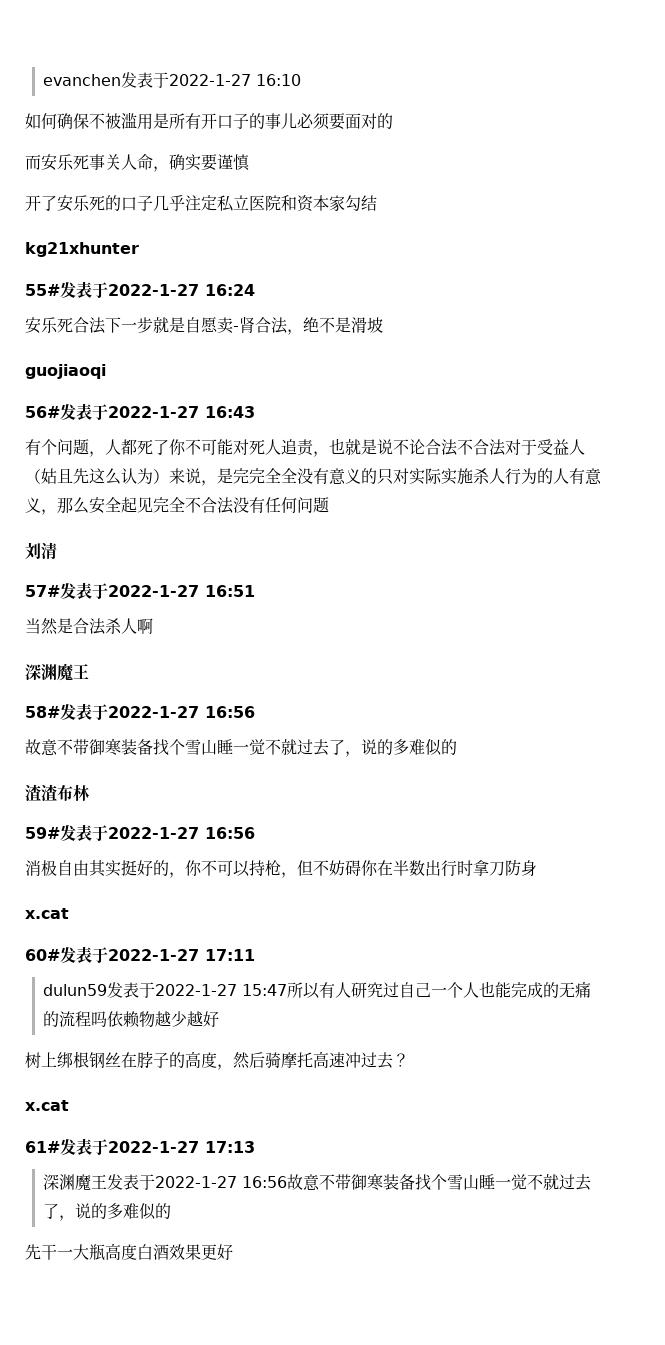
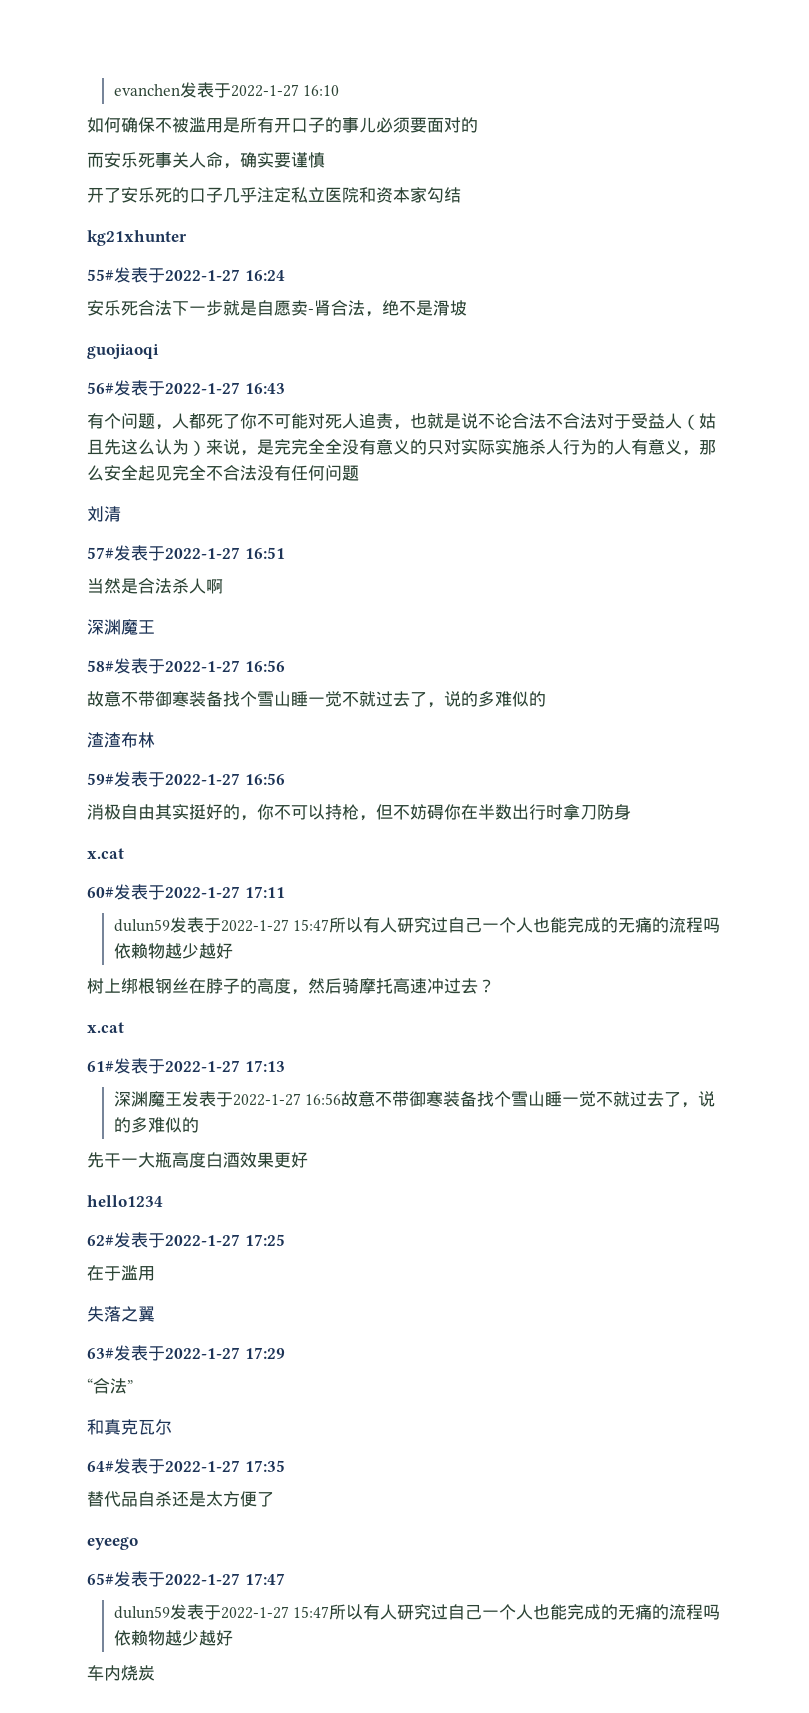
(233, 1252) none -> [87,1195,163,1207] [87,1232,285,1248] [87,1265,155,1281] [87,1306,155,1322] [87,1345,285,1361] [87,1378,133,1394] [87,1419,172,1435] [87,1458,285,1474] [87,1491,274,1507] [87,1537,138,1550] [87,1571,285,1587] [113,1604,721,1620] [113,1630,233,1646] [87,1665,155,1681] // hello1234 // 62#发表于2022-1-27 17:25 // 在于滥用 // 失落之翼 // 63#发表于2022-1-27 17:29 // “合法” // 和真克瓦尔 // 64#发表于2022-1-27 17:35 // 替代品自杀还是太方便了 // eyeego // 65#发表于2022-1-27 17:47 // dulun59发表于2022-1-27 15:47所以有人研究过自己一个人也能完成的无痛的流程吗依赖物越少越好 // 车内烧炭

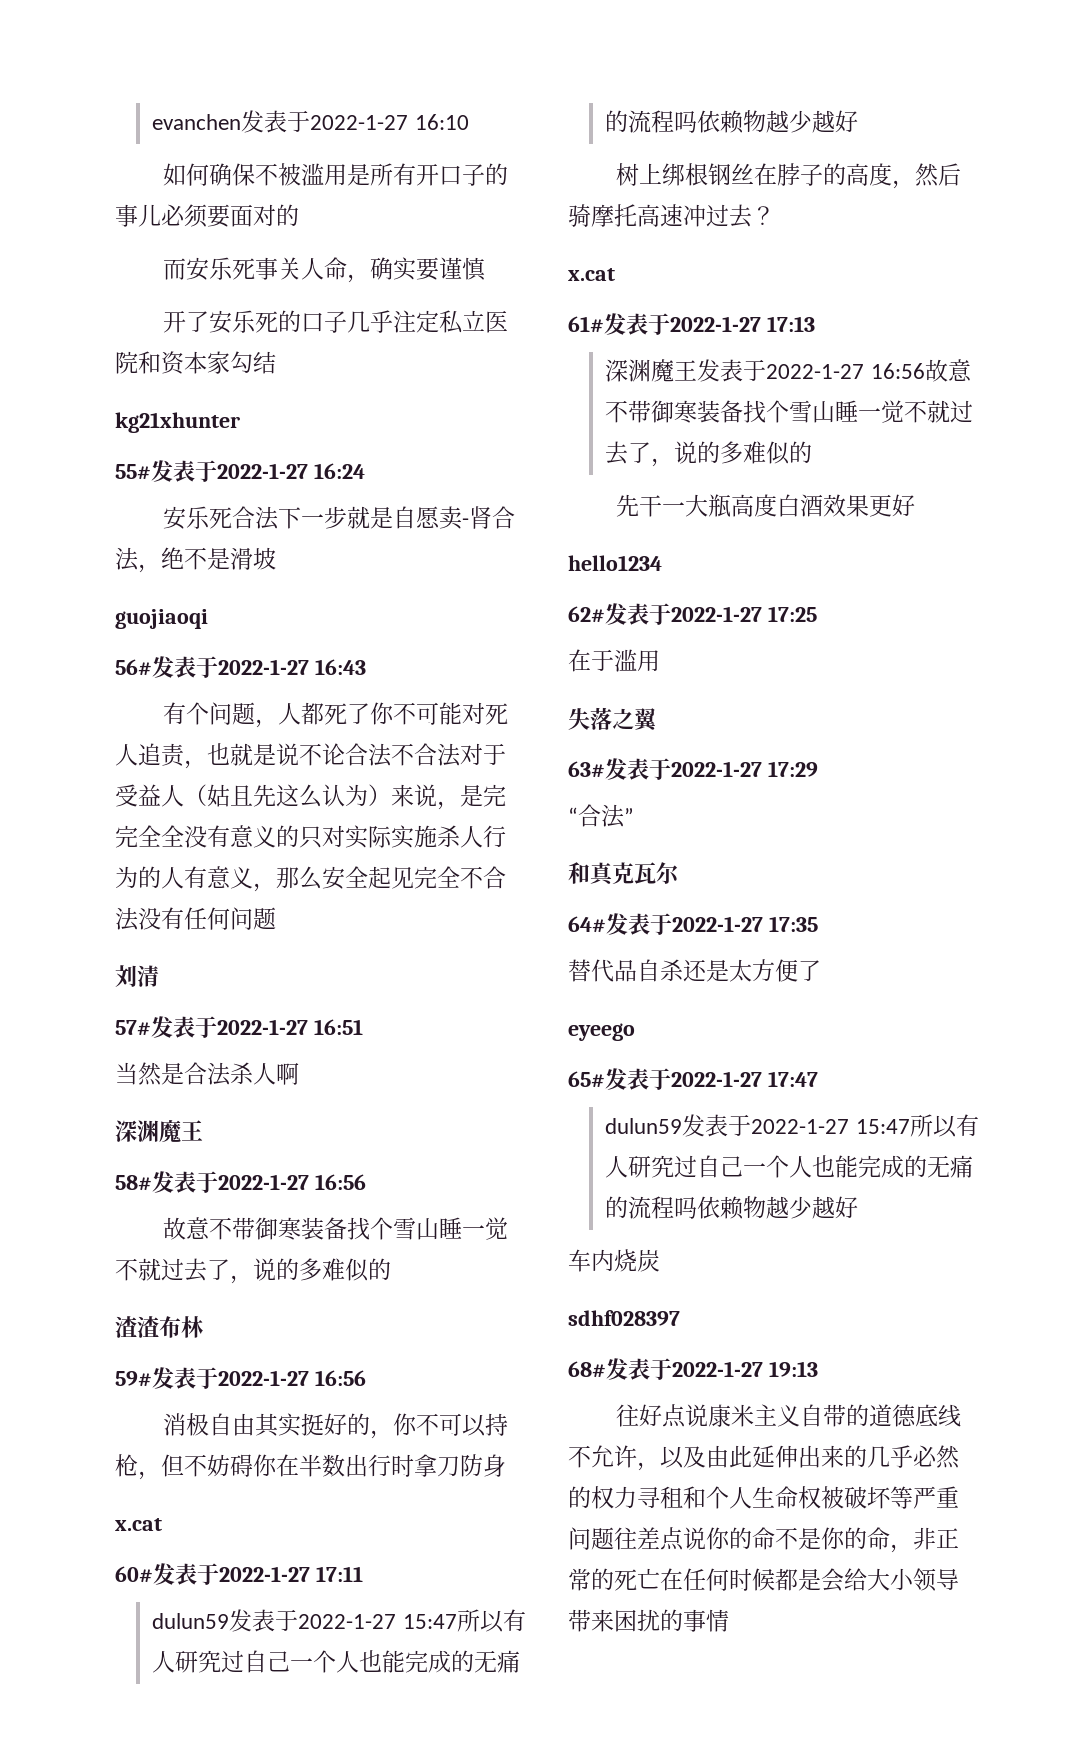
(155, 1673) none -> [568,1310,680,1326] [568,1358,818,1380] [615,1404,961,1428] [568,1445,960,1471] [568,1486,959,1509] [568,1527,959,1553] [568,1568,959,1592] [568,1609,729,1632] // sdhf028397 // 68#发表于2022-1-27 19:13 // 往好点说康米主义自带的道德底线不允许，以及由此延伸出来的几乎必然的权力寻租和个人生命权被破坏等严重问题往差点说你的命不是你的命，非正常的死亡在任何时候都是会给大小领导带来困扰的事情

